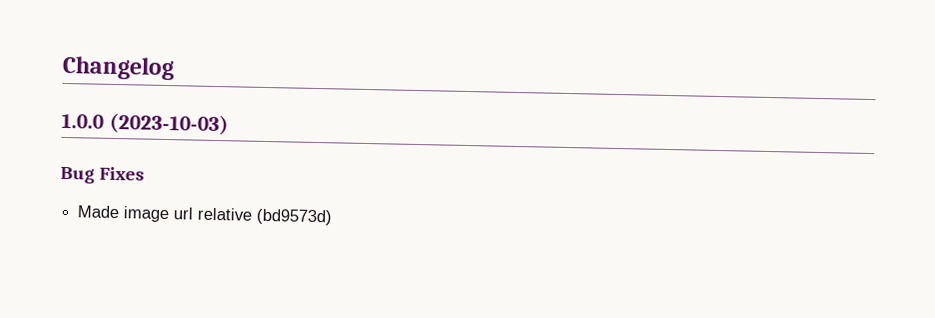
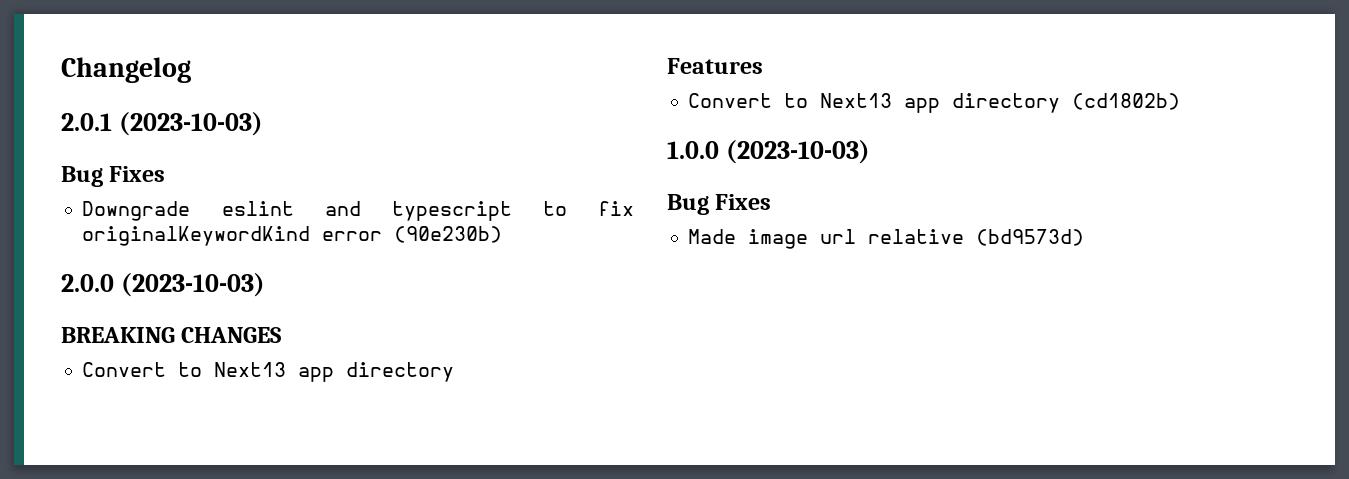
(174, 68) none -> [61,112,263,136] [61,166,166,187] [82,201,634,221] [82,226,503,246] [61,273,265,297] [61,327,282,343] [82,362,455,382] [667,58,763,74] [688,93,1181,113] // 2.0.1 (2023-10-03) // Bug Fixes // Downgrade eslint and typescript to fix originalKeywordKind error (90e230b) // 2.0.0 (2023-10-03) // BREAKING CHANGES // Convert to Next13 app directory // Features // Convert to Next13 app directory (cd1802b)

